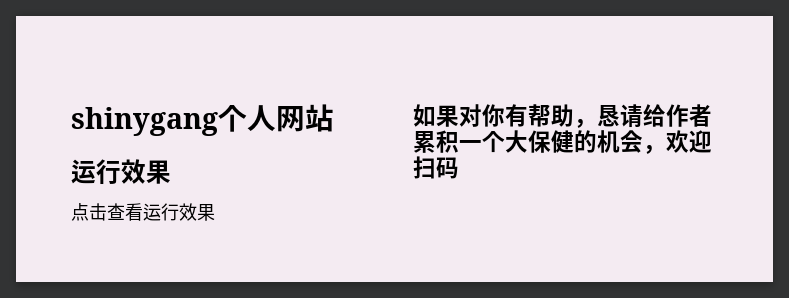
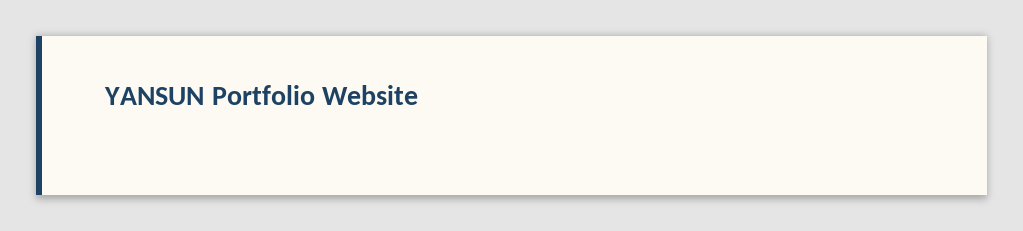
[71,104,334,136] [71,159,171,185] [71,203,215,221] [413,104,712,128] [413,130,712,154] [413,156,459,179] shinygang个人网站 // 运行效果 // 点击查看运行效果 // 如果对你有帮助，恳请给作者累积一个大保健的机会，欢迎扫码 -> [104,85,419,105] YANSUN Portfolio Website

